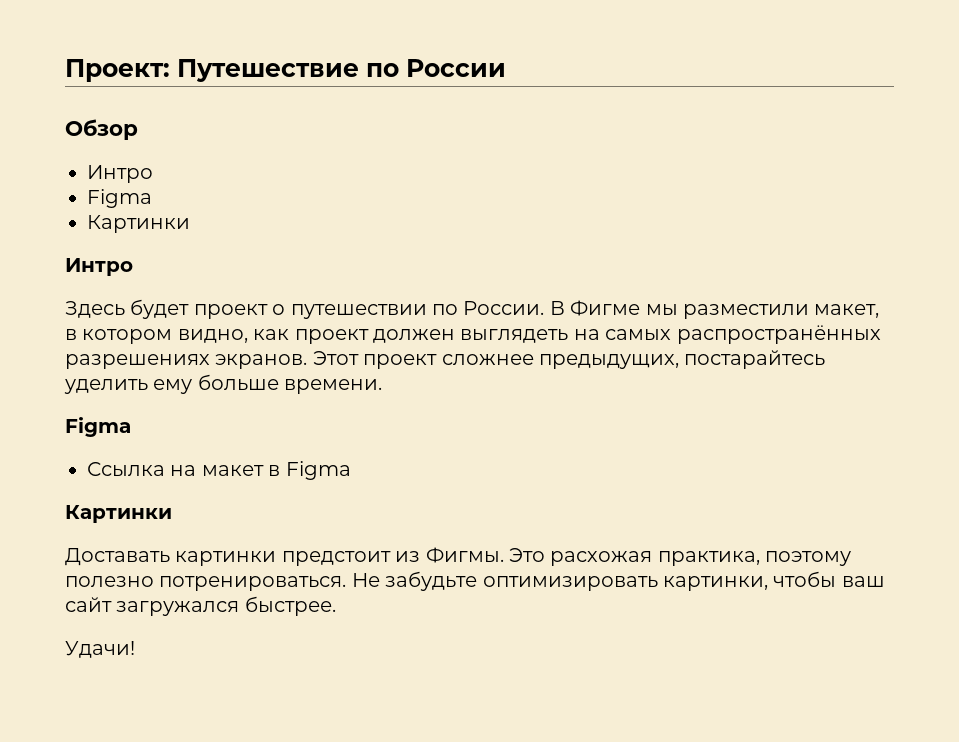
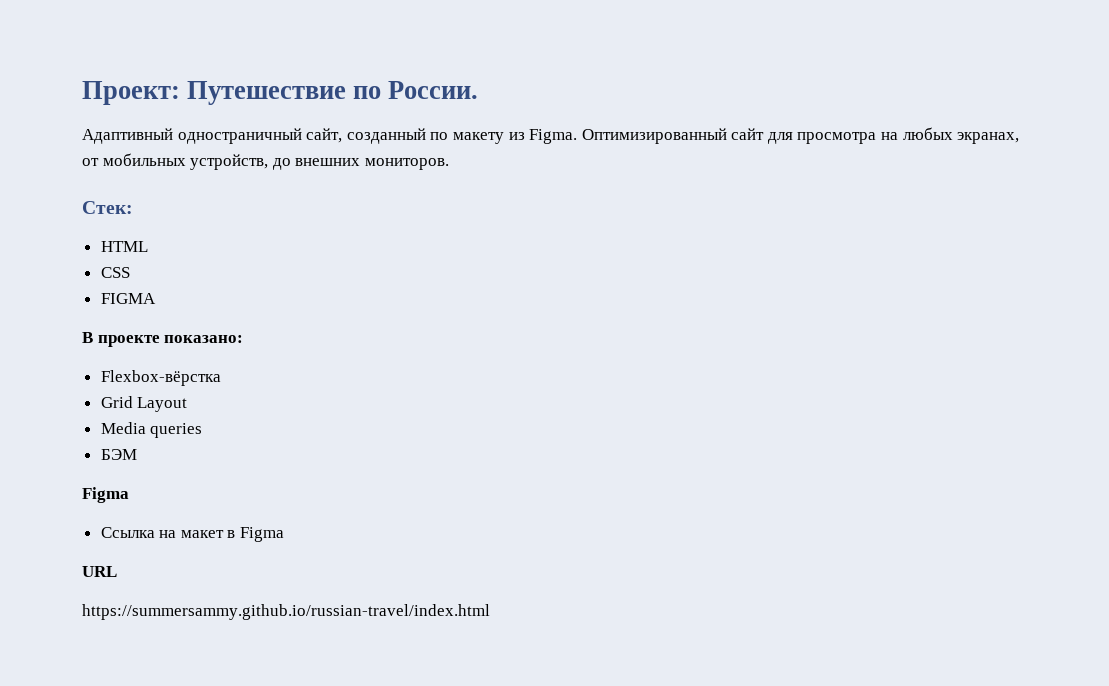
[406,59,506,77] [65,119,138,140] [87,165,153,183] [87,189,152,208] [87,215,190,233] [65,258,133,276] [65,299,880,319] [65,325,881,344] [65,350,826,369] [64,374,383,394] России // Обзор // Интро // Figma // Картинки // Интро // Здесь будет проект о путешествии по России. В Фигме мы разместили макет, в котором видно, как проект должен выглядеть на самых распространённых разрешениях экранов. Этот проект сложнее предыдущих, постарайтесь уделить ему больше времени. -> [388,81,479,99] [82,127,1020,144] [82,153,449,170] [82,201,133,214] [100,241,148,252] [100,267,130,278] [100,293,156,304] [82,332,244,347] [100,370,221,386] [100,396,188,412] [100,422,203,438] [100,449,137,460] России. // Адаптивный одностраничный сайт, созданный по макету из Figma. Оптимизированный сайт для просмотра на любых экранах, от мобильных устройств, до внешних мониторов. // Стек: // HTML // CSS // FIGMA // В проекте показано: // Flexbox-вёрстка // Grid Layout // Media queries // БЭМ
[65,505,172,523] [65,547,852,566] [65,571,885,591] [65,596,336,616] [65,641,135,658] Картинки // Доставать картинки предстоит из Фигмы. Это расхожая практика, поэтому полезно потренироваться. Не забудьте оптимизировать картинки, чтобы ваш сайт загружался быстрее. // Удачи! -> [82,566,117,577] [82,604,490,620] URL // https://summersammy.github.io/russian-travel/index.html

